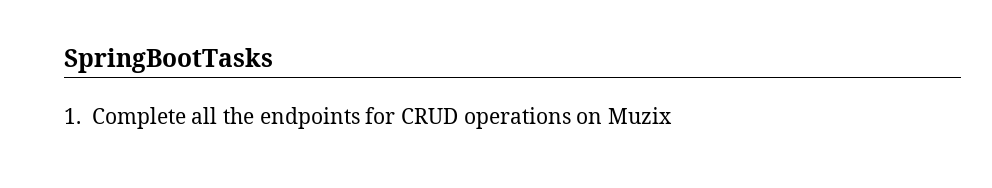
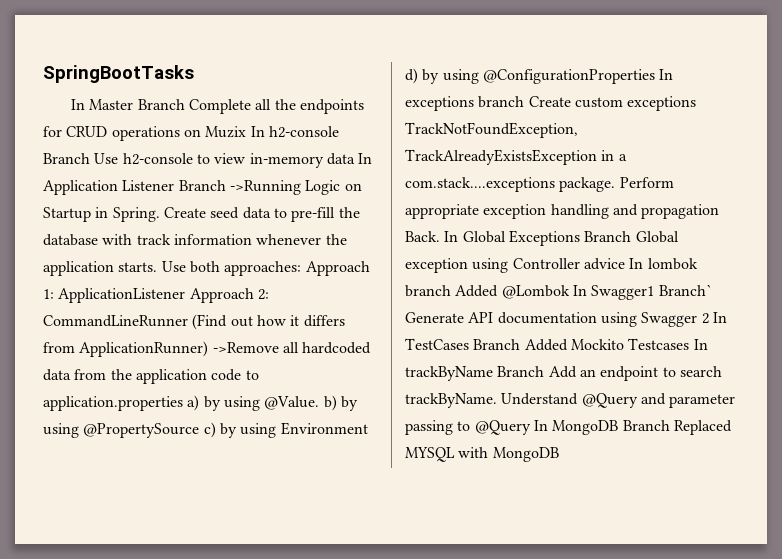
[64,108,81,124] 1. -> [71,99,185,110] In Master Branch
(672, 115) none -> [250,126,339,138] [43,153,373,168] [43,180,362,195] [43,207,360,222] [43,234,347,246] [43,261,370,276] [43,288,269,303] [43,314,345,330] [43,341,372,357] [43,369,259,384] [43,395,358,411] [43,422,368,438] [405,68,674,84] [405,96,697,111] [405,122,578,138] [405,149,627,165] [405,177,674,192] [405,204,720,219] [405,230,679,246] [405,258,698,273] [405,284,712,300] [405,312,727,327] [405,338,708,351] [405,366,722,381] [405,393,736,408] [405,420,732,435] [405,447,559,462] In h2-console Branch Use h2-console to view in-memory data In Application Listener Branch ->Running Logic on Startup in Spring. Create seed data to pre-fill the database with track information whenever the application starts. Use both approaches: Approach 1: ApplicationListener Approach 2: CommandLineRunner (Find out how it differs from ApplicationRunner) ->Remove all hardcoded data from the application code to application.properties a) by using @Value. b) by using @PropertySource c) by using Environment d) by using @ConfigurationProperties In exceptions branch Create custom exceptions TrackNotFoundException, TrackAlreadyExistsException in a com.stack....exceptions package. Perform appropriate exception handling and propagation Back. In Global Exceptions Branch Global exception using Controller advice In lombok branch Added @Lombok In Swagger1 Branch` Generate API documentation using Swagger 2 In TestCases Branch Added Mockito Testcases In trackByName Branch Add an endpoint to search trackByName. Understand @Query and parameter passing to @Query In MongoDB Branch Replaced MYSQL with MongoDB

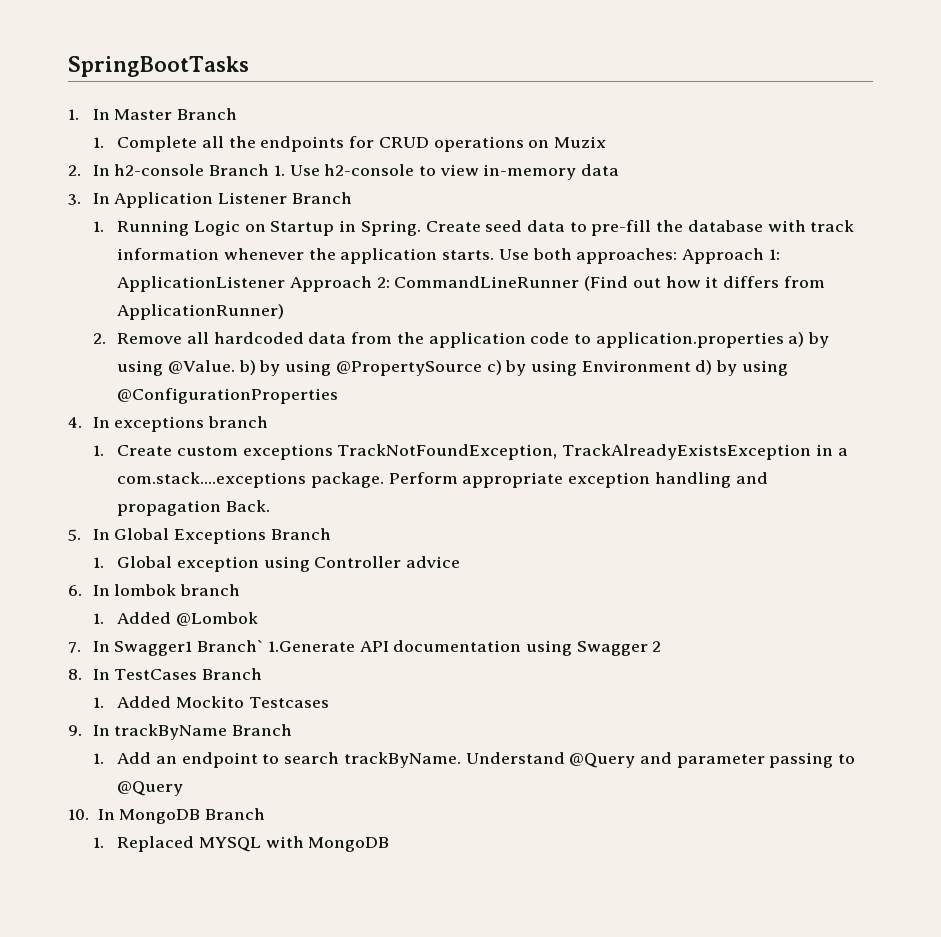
(194, 74) none -> [68,109,79,120] 1.
(185, 104) none -> [92,137,104,148] // 1.
(247, 132) none -> [68,165,81,176] // 2.
(90, 158) none -> [273,165,285,176] 1.
(355, 159) none -> [68,194,81,205] // 3.
[229,180,301,195] ->Running -> [92,220,190,236] // 1. Running
[212,342,279,353] ->Remove -> [92,333,183,344] // 2. Remove
(655, 76) none -> [68,417,82,428] // 4.
(525, 102) none -> [92,445,104,456] // 1.
(440, 236) none -> [68,529,81,541] // 5.
(632, 236) none -> [92,557,104,568] // 1.
(625, 264) none -> [68,585,82,596] // 6.
(451, 291) none -> [92,613,104,624] // 1.
(570, 292) none -> [68,642,81,653] // 7.
[405,312,464,323] Generate -> [267,641,355,652] 1.Generate
(709, 318) none -> [68,669,82,680] // 8.
(521, 344) none -> [92,697,104,708] // 1.
(690, 344) none -> [68,725,82,736] // 9.
(545, 371) none -> [92,753,104,764] // 1.
(531, 427) none -> [68,809,89,820] // 10.
(670, 425) none -> [92,837,104,848] // 1.

